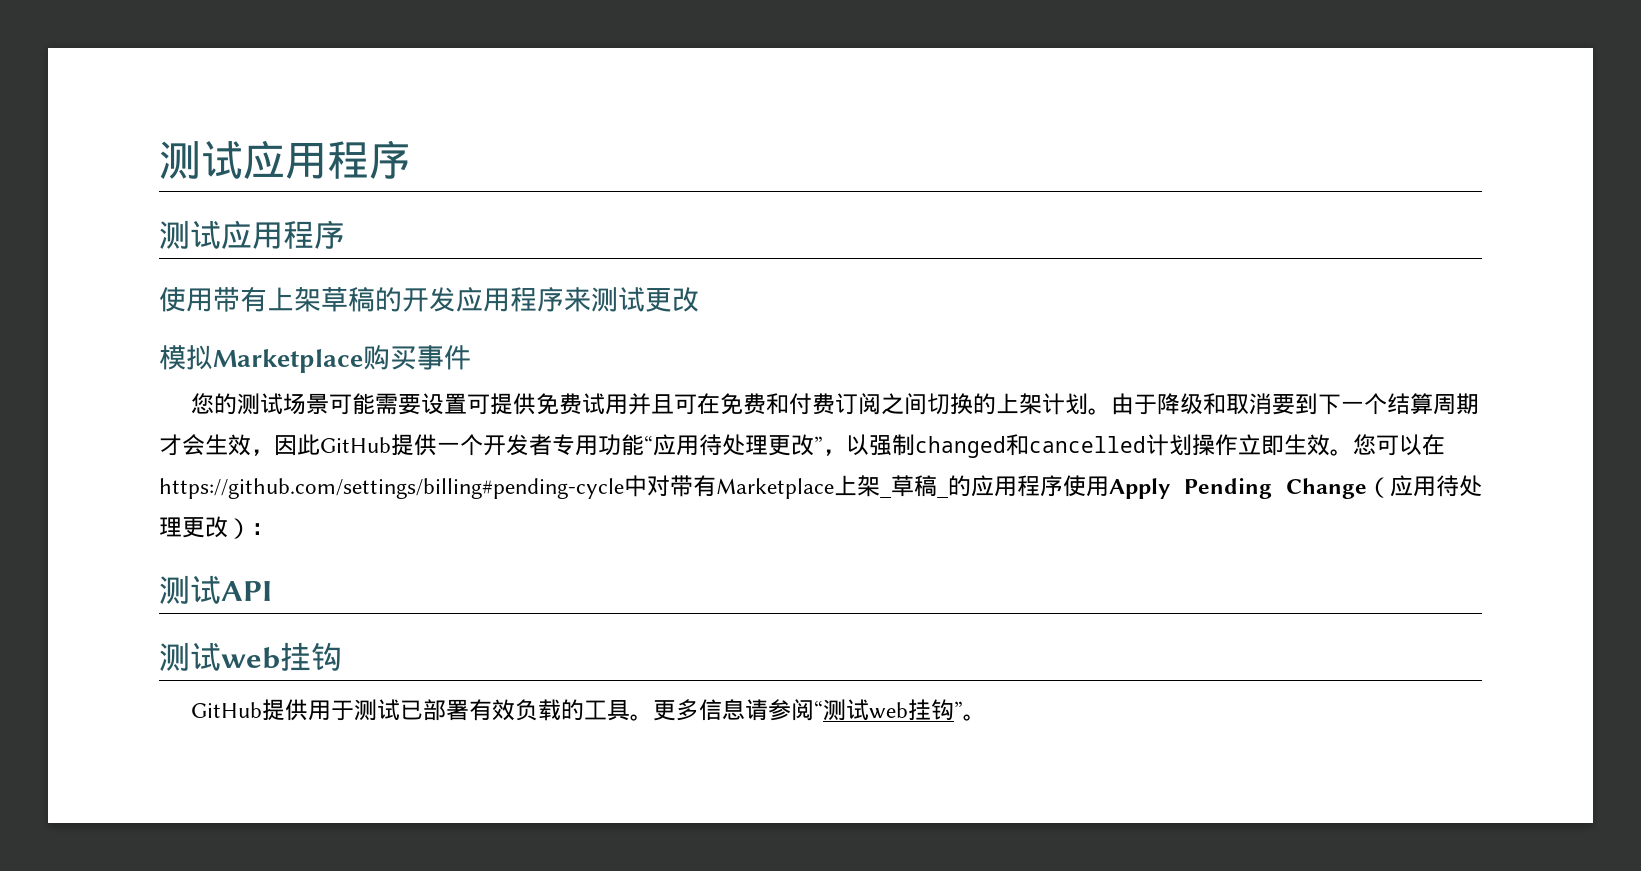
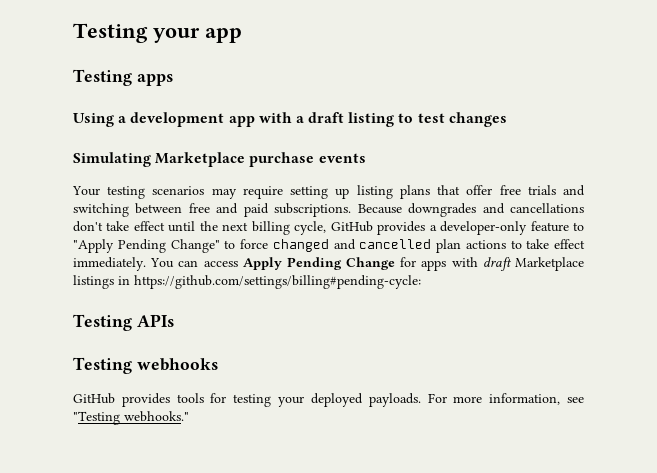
[159,140,411,179] [159,220,345,249] [159,287,699,312] [159,345,471,373] [191,393,1480,415] [159,434,1445,458] [159,475,1482,499] [159,516,274,539] [159,575,272,604] [159,642,342,671] [191,699,987,721] 测试应用程序 // 测试应用程序 // 使用带有上架草稿的开发应用程序来测试更改 // 模拟Marketplace购买事件 // 您的测试场景可能需要设置可提供免费试用并且可在免费和付费订阅之间切换的上架计划。由于降级和取消要到下一个结算周期才会生效，因此GitHub提供一个开发者专用功能“应用待处理更改”，以强制changed和cancelled计划操作立即生效。您可以在https://github.com/settings/billing#pending-cycle中对带有Marketplace上架_草稿_的应用程序使用Apply Pending Change（应用待处理更改）： // 测试API // 测试web挂钩 // GitHub提供用于测试已部署有效负载的工具。更多信息请参阅“测试web挂钩”。 -> [73,23,242,43] [73,69,173,86] [73,112,507,127] [73,152,366,167] [72,185,585,199] [73,203,585,217] [73,221,584,235] [73,239,585,253] [73,257,584,271] [73,275,421,289] [73,314,174,331] [73,357,218,374] [73,393,584,407] [73,411,189,425] Testing your app // Testing apps // Using a development app with a draft listing to test changes // Simulating Marketplace purchase events // Your testing scenarios may require setting up listing plans that offer free trials and switching between free and paid subscriptions. Because downgrades and cancellations don't take effect until the next billing cycle, GitHub provides a developer-only feature to "Apply Pending Change" to force changed and cancelled plan actions to take effect immediately. You can access Apply Pending Change for apps with draft Marketplace listings in https://github.com/settings/billing#pending-cycle: // Testing APIs // Testing webhooks // GitHub provides tools for testing your deployed payloads. For more information, see "Testing webhooks."

